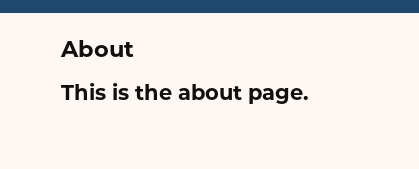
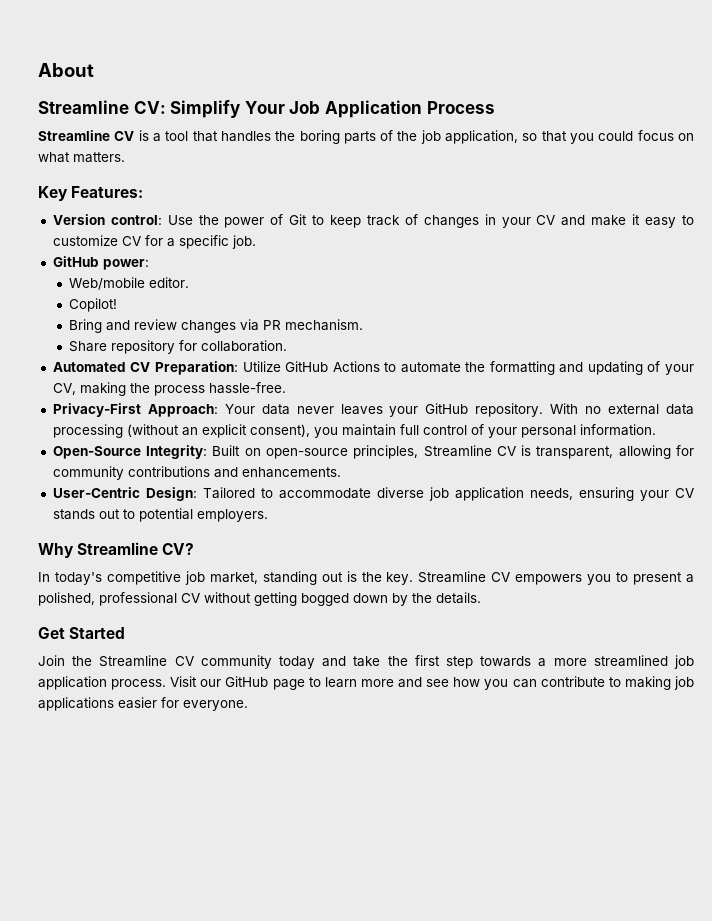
[61,83,309,104] This is the about page. -> [38,100,495,118] [38,130,694,144] [38,152,125,163] [38,186,144,201] [52,214,695,228] [52,235,256,249] [52,256,149,270] [69,277,190,290] [69,298,118,312] [69,319,364,333] [69,340,288,354] [52,361,694,375] [52,382,286,396] [52,403,694,417] [52,424,656,438] [52,445,694,459] [52,466,341,480] [52,487,694,501] [52,508,268,522] [38,542,195,558] [38,571,694,585] [38,592,481,606] [38,627,126,639] [38,655,694,669] [38,676,695,690] [38,697,248,711] Streamline CV: Simplify Your Job Application Process // Streamline CV is a tool that handles the boring parts of the job application, so that you could focus on what matters. // Key Features: // Version control: Use the power of Git to keep track of changes in your CV and make it easy to customize CV for a specific job. // GitHub power: // Web/mobile editor. // Copilot! // Bring and review changes via PR mechanism. // Share repository for collaboration. // Automated CV Preparation: Utilize GitHub Actions to automate the formatting and updating of your CV, making the process hassle-free. // Privacy-First Approach: Your data never leaves your GitHub repository. With no external data processing (without an explicit consent), you maintain full control of your personal information. // Open-Source Integrity: Built on open-source principles, Streamline CV is transparent, allowing for community contributions and enhancements. // User-Centric Design: Tailored to accommodate diverse job application needs, ensuring your CV stands out to potential employers. // Why Streamline CV? // In today's competitive job market, standing out is the key. Streamline CV empowers you to present a polished, professional CV without getting bogged down by the details. // Get Started // Join the Streamline CV community today and take the first step towards a more streamlined job application process. Visit our GitHub page to learn more and see how you can contribute to making job applications easier for everyone.

